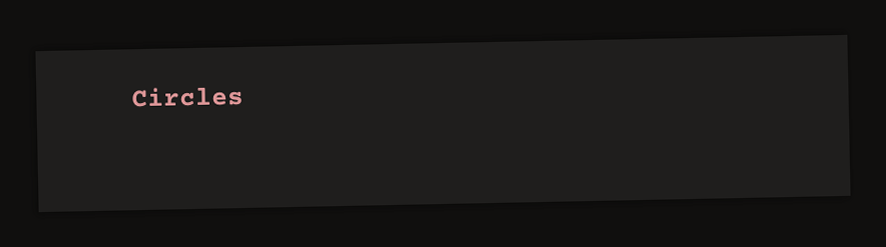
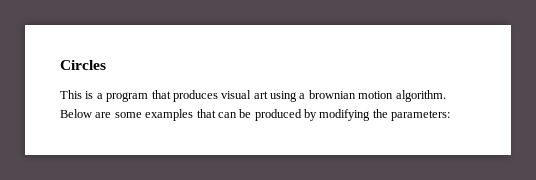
(244, 97) none -> [60,90,446,102] [60,109,451,121] // This is a program that produces visual art using a brownian motion algorithm. Below are some examples that can be produced by modifying the parameters:

